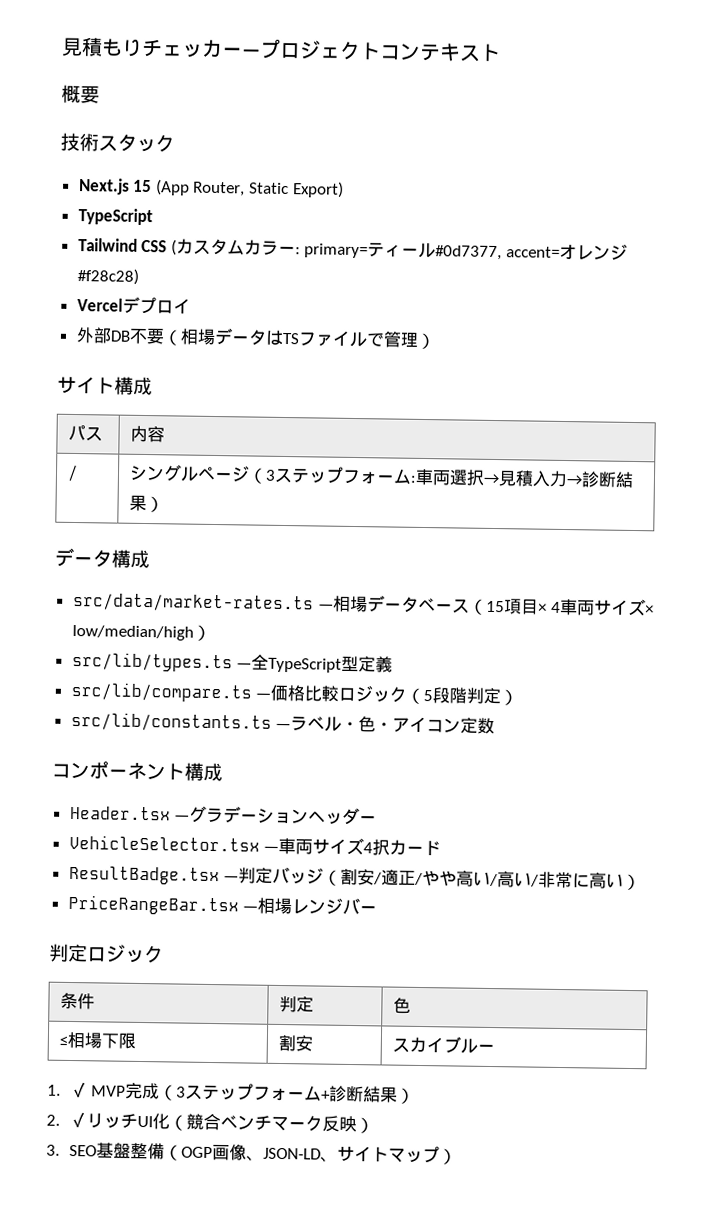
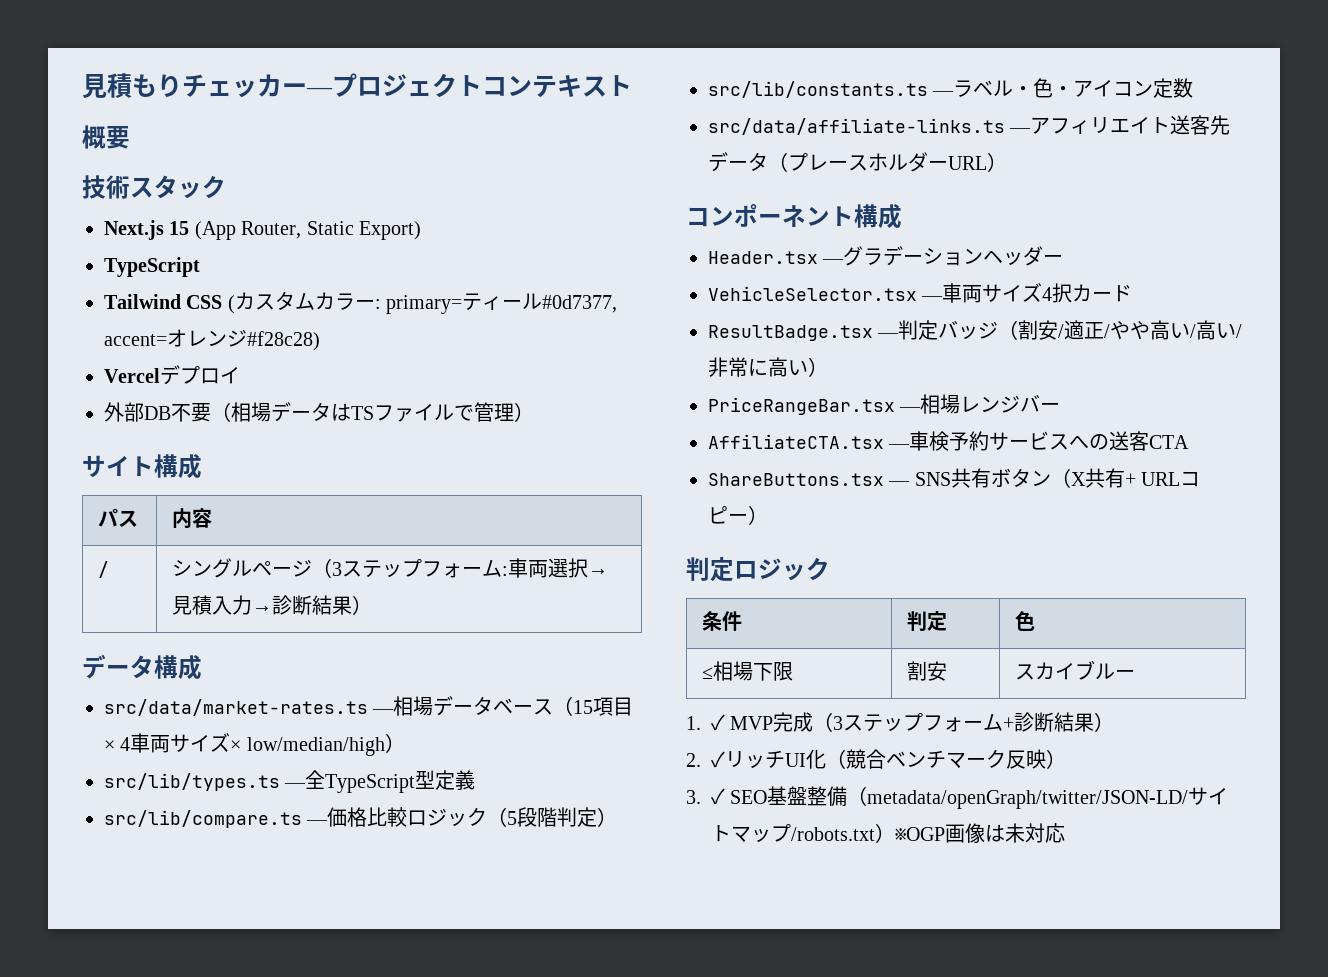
(496, 726) none -> [708,115,1231,135] [708,152,1007,172] // src/data/affiliate-links.ts —アフィリエイト送客先データ（プレースホルダーURL）
(378, 909) none -> [708,431,1190,451] [708,468,1201,488] [708,505,768,525] // AffiliateCTA.tsx —車検予約サービスへの送客CTA // ShareButtons.tsx — SNS共有ボタン（X共有+ URLコピー）
(60, 1150) none -> [711,788,725,805] ✓
[180,1144,457,1165] OGP画像、JSON-LD、サイトマップ） -> [867,787,1229,809] [711,823,1065,843] metadata/openGraph/twitter/JSON-LD/サイトマップ/robots.txt）※OGP画像は未対応

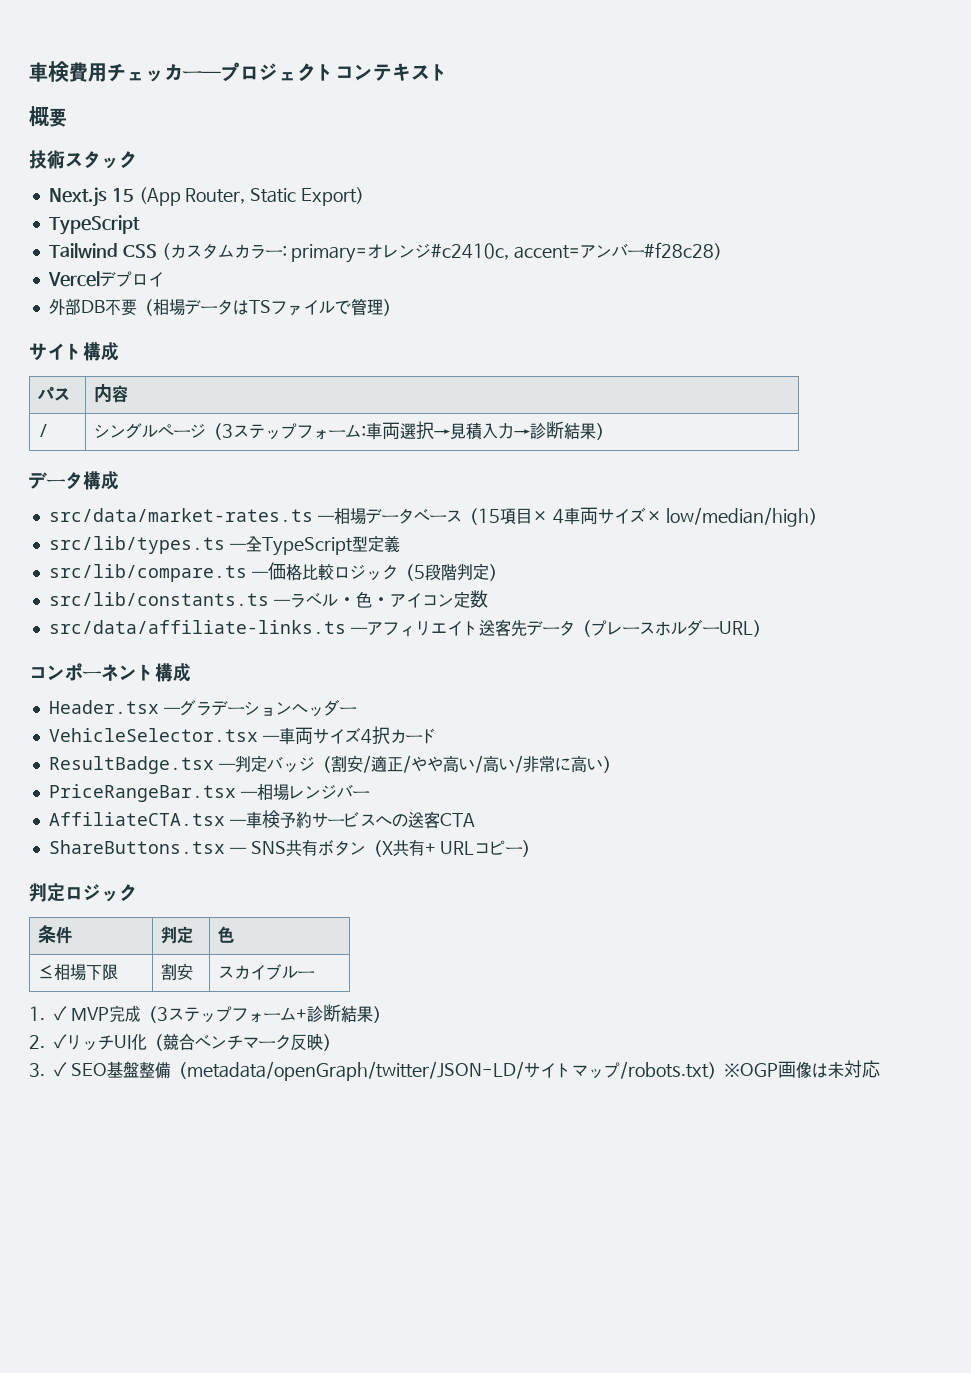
[82,73,182,99] 見積もり -> [29,61,107,82] 車検費用
[462,293,618,313] [104,329,247,347] ティール#0d7377, accent=オレンジ -> [367,243,646,260] オレンジ#c2410c, accent=アンバー

